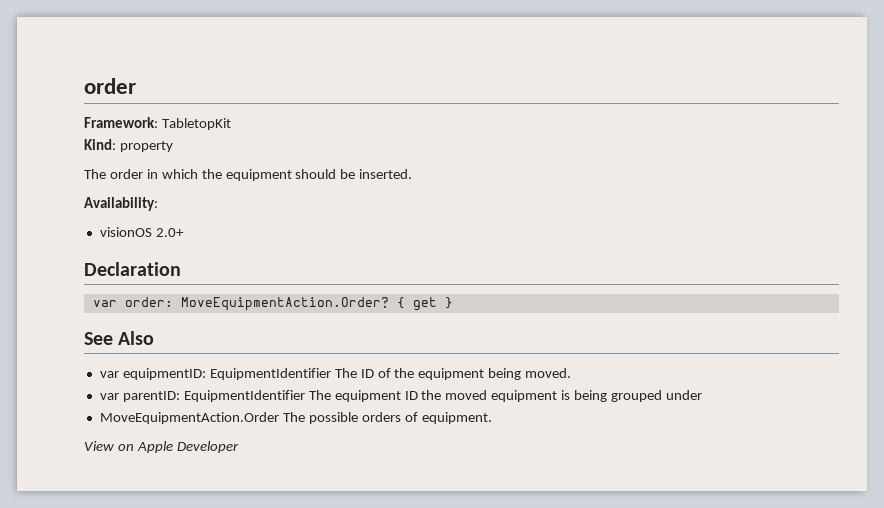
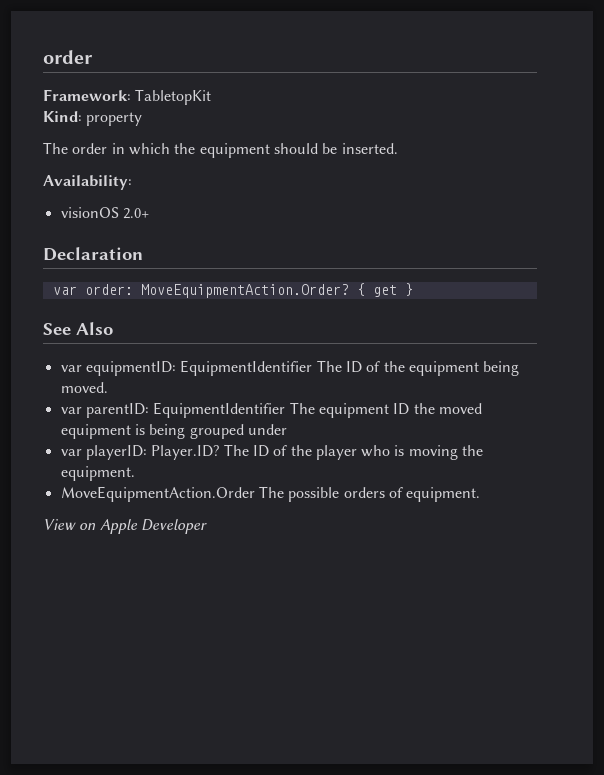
(702, 395) none -> [60,444,484,460] [60,466,135,481] // var playerID: Player.ID? The ID of the player who is moving the equipment.

